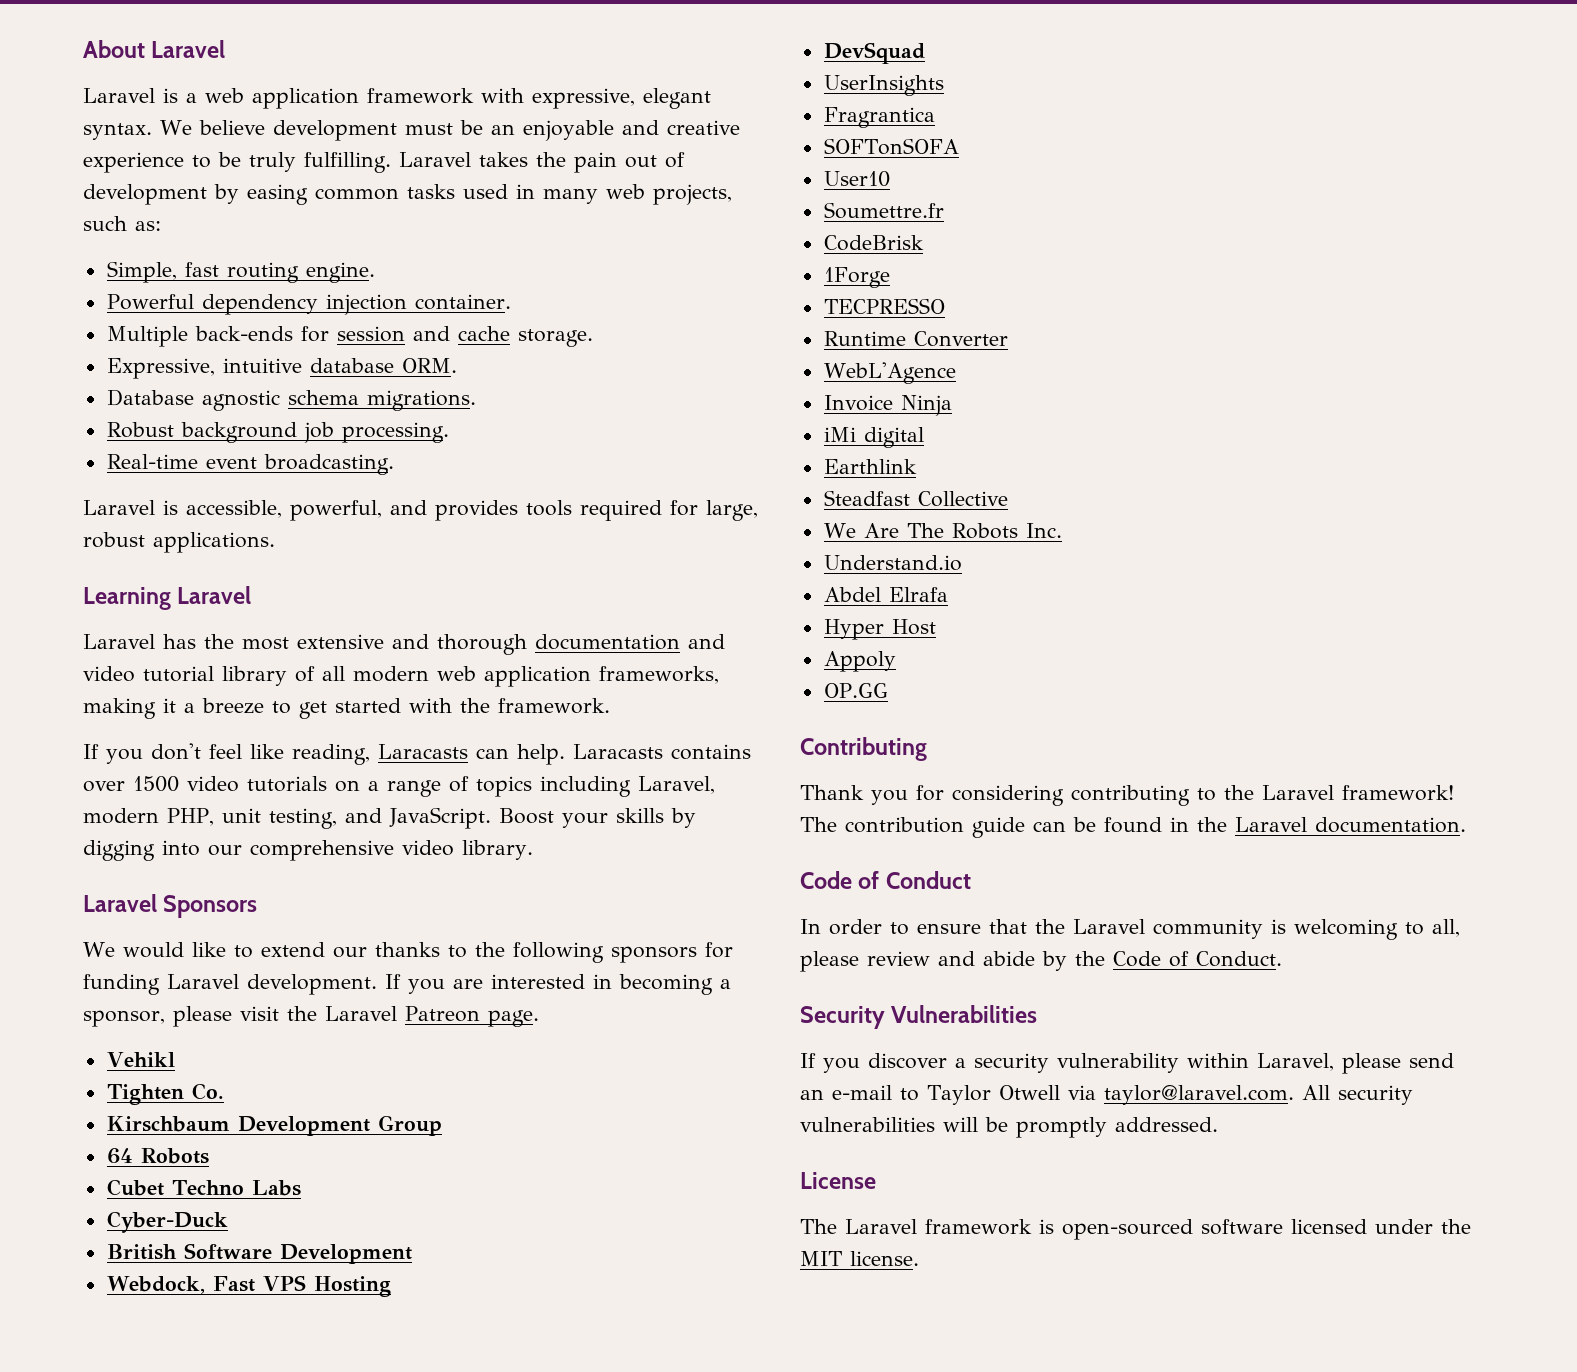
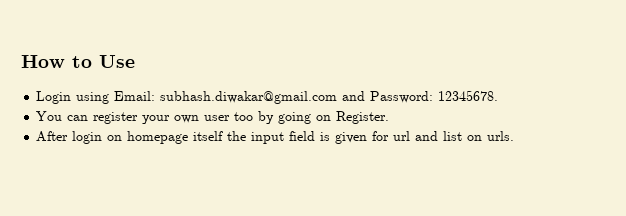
[83,40,226,58] [83,88,711,109] [83,120,740,141] [83,152,685,173] [83,184,732,205] [83,216,161,231] [106,261,375,283] [106,294,511,315] [106,326,593,347] [106,358,457,379] [106,389,476,411] [106,422,449,443] [106,454,394,475] [83,500,758,521] [83,532,275,553] [83,586,252,610] [83,634,725,655] [83,666,719,687] [83,698,610,719] [83,743,751,765] [83,776,715,797] [83,807,696,829] [83,840,533,861] [83,894,258,918] [83,942,733,963] [83,974,731,995] [83,1006,539,1027] [106,1052,175,1067] [106,1083,224,1105] [106,1115,442,1136] [106,1148,209,1164] [106,1179,301,1196] [106,1211,228,1233] [106,1243,412,1264] [106,1275,391,1297] [823,42,925,64] [823,75,944,96] [823,107,935,128] [823,138,959,155] [823,171,890,187] [823,202,944,219] [823,235,924,251] [823,267,890,288] [823,298,945,314] [823,331,1008,347] [823,362,956,384] [823,395,952,416] [823,427,924,448] [823,459,917,474] [823,490,1008,507] [823,523,1062,539] [823,555,962,571] [823,587,948,602] [823,619,936,640] [823,651,896,672] [823,683,888,698] [800,737,927,761] [800,785,1454,806] [800,817,1466,838] [800,871,971,889] [800,919,1460,940] [800,951,1282,972] [800,1005,1038,1029] [800,1053,1454,1074] [800,1085,1413,1105] [800,1117,1218,1138] [800,1172,876,1189] [800,1219,1471,1240] [800,1251,919,1266] About Laravel // Laravel is a web application framework with expressive, elegant syntax. We believe development must be an enjoyable and creative experience to be truly fulfilling. Laravel takes the pain out of development by easing common tasks used in many web projects, such as: // Simple, fast routing engine. // Powerful dependency injection container. // Multiple back-ends for session and cache storage. // Expressive, intuitive database ORM. // Database agnostic schema migrations. // Robust background job processing. // Real-time event broadcasting. // Laravel is accessible, powerful, and provides tools required for large, robust applications. // Learning Laravel // Laravel has the most extensive and thorough documentation and video tutorial library of all modern web application frameworks, making it a breeze to get started with the framework. // If you don't feel like reading, Laracasts can help. Laracasts contains over 1500 video tutorials on a range of topics including Laravel, modern PHP, unit testing, and JavaScript. Boost your skills by digging into our comprehensive video library. // Laravel Sponsors // We would like to extend our thanks to the following sponsors for funding Laravel development. If you are interested in becoming a sponsor, please visit the Laravel Patreon page. // Vehikl // Tighten Co. // Kirschbaum Development Group // 64 Robots // Cubet Techno Labs // Cyber-Duck // British Software Development // Webdock, Fast VPS Hosting // DevSquad // UserInsights // Fragrantica // SOFTonSOFA // User10 // Soumettre.fr // CodeBrisk // 1Forge // TECPRESSO // Runtime Converter // WebL'Agence // Invoice Ninja // iMi digital // Earthlink // Steadfast Collective // We Are The Robots Inc. // Understand.io // Abdel Elrafa // Hyper Host // Appoly // OP.GG // Contributing // Thank you for considering contributing to the Laravel framework! The contribution guide can be found in the Laravel documentation. // Code of Conduct // In order to ensure that the Laravel community is welcoming to all, please review and abide by the Code of Conduct. // Security Vulnerabilities // If you discover a security vulnerability within Laravel, please send an e-mail to Taylor Otwell via taylor@laravel.com. All security vulnerabilities will be promptly addressed. // License // The Laravel framework is open-sourced software licensed under the MIT license. -> [21,55,135,68] [36,90,499,104] [36,111,390,124] [36,131,515,144] How to Use // Login using Email: subhash.diwakar@gmail.com and Password: 12345678. // You can register your own user too by going on Register. // After login on homepage itself the input field is given for url and list on urls.

